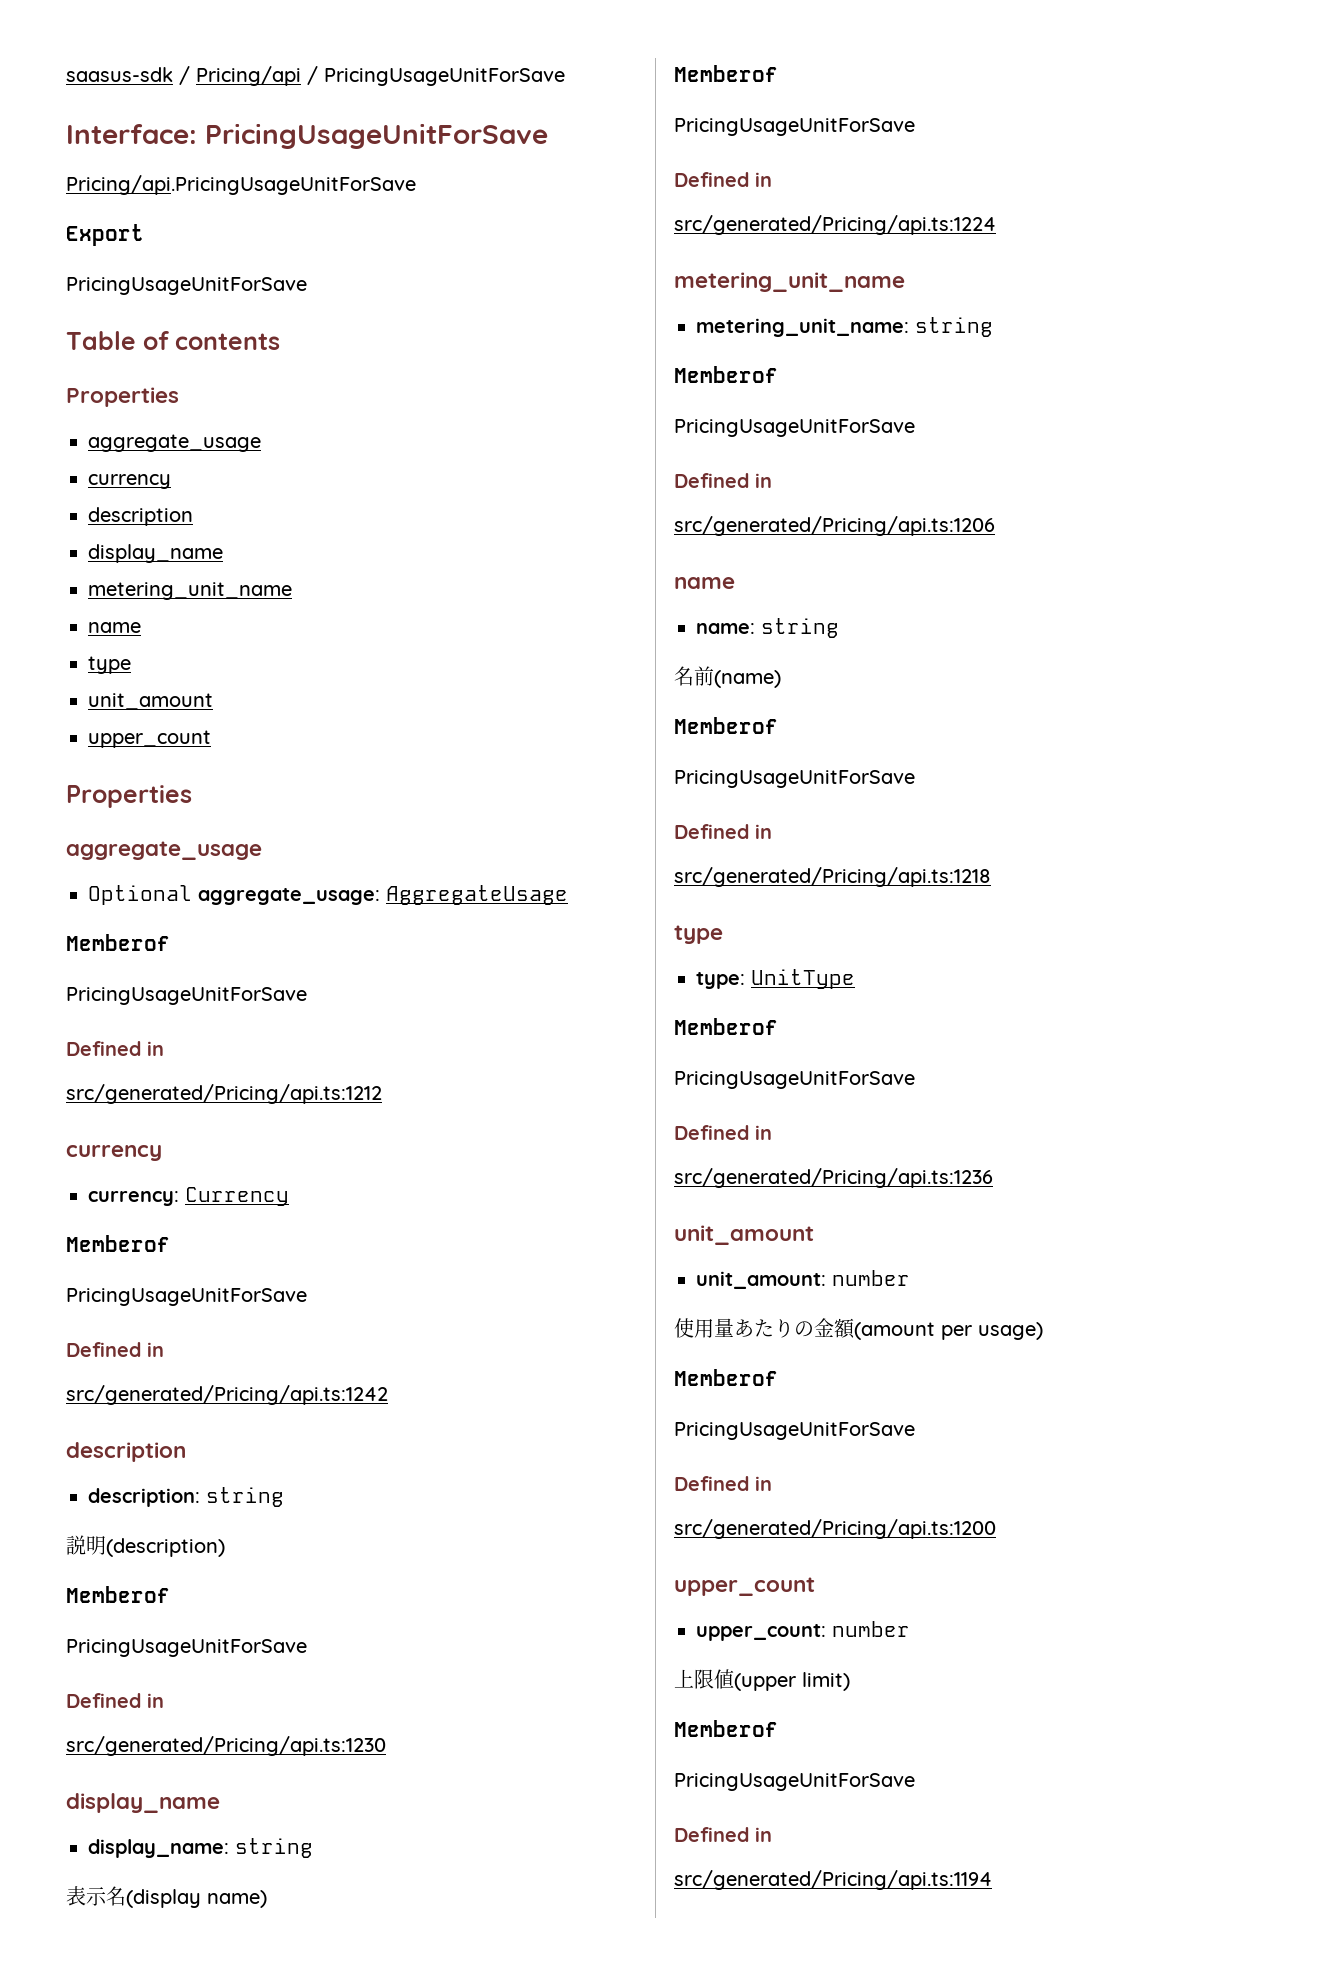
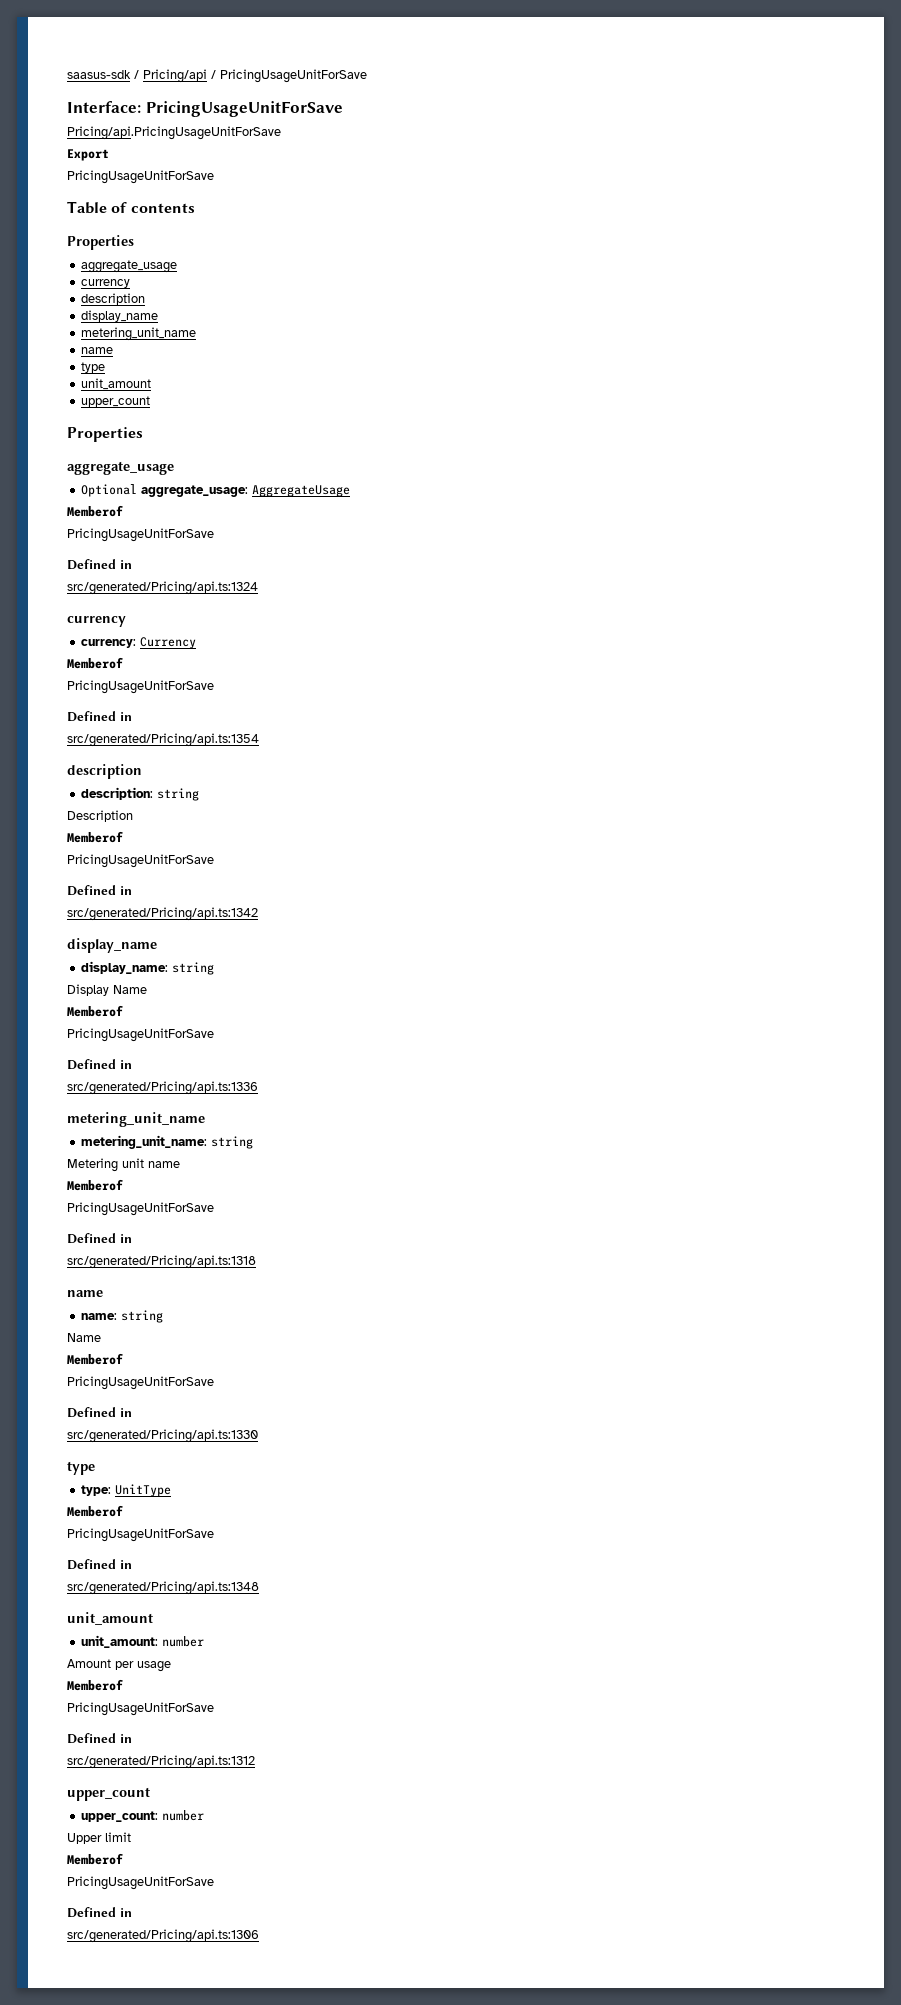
[66,1084,382,1104] src/generated/Pricing/api.ts:1212 -> [67,581,258,595] src/generated/Pricing/api.ts:1324
[66,1385,388,1405] src/generated/Pricing/api.ts:1242 -> [67,733,259,747] src/generated/Pricing/api.ts:1354
[66,1535,225,1557] [66,1586,170,1603] [66,1639,307,1657] [66,1693,164,1708] [66,1736,386,1756] 説明(description) // Memberof // PricingUsageUnitForSave // Defined in // src/generated/Pricing/api.ts:1230 -> [67,810,133,822] [67,831,123,843] [67,854,214,868] [67,885,132,896] [67,907,258,921] Description // Memberof // PricingUsageUnitForSave // Defined in // src/generated/Pricing/api.ts:1342
[66,1886,267,1908] [674,65,778,82] [674,118,915,136] [674,172,772,187] [674,215,996,235] 表示名(display name) // Memberof // PricingUsageUnitForSave // Defined in // src/generated/Pricing/api.ts:1224 -> [67,984,147,996] [67,1005,123,1017] [67,1028,214,1042] [67,1059,132,1070] [67,1081,258,1095] Display Name // Memberof // PricingUsageUnitForSave // Defined in // src/generated/Pricing/api.ts:1336
[674,366,778,383] [674,419,915,437] [674,473,772,488] [674,516,995,536] // Memberof // PricingUsageUnitForSave // Defined in // src/generated/Pricing/api.ts:1206 -> [67,1158,180,1172] [67,1179,123,1191] [67,1202,214,1216] [67,1233,132,1244] [67,1255,256,1269] // Metering unit name // Memberof // PricingUsageUnitForSave // Defined in // src/generated/Pricing/api.ts:1318
[674,666,781,688] [674,717,778,734] [674,770,915,788] [674,824,772,839] [674,867,991,887] 名前(name) // Memberof // PricingUsageUnitForSave // Defined in // src/generated/Pricing/api.ts:1218 -> [67,1333,101,1342] [67,1353,123,1365] [67,1376,214,1390] [67,1407,132,1418] [67,1429,258,1443] Name // Memberof // PricingUsageUnitForSave // Defined in // src/generated/Pricing/api.ts:1330
[674,1168,993,1188] src/generated/Pricing/api.ts:1236 -> [67,1581,259,1595] src/generated/Pricing/api.ts:1348
[674,1318,1043,1340] [674,1369,778,1386] [674,1422,915,1440] [674,1476,772,1491] [674,1519,996,1539] 使用量あたりの金額(amount per usage) // Memberof // PricingUsageUnitForSave // Defined in // src/generated/Pricing/api.ts:1200 -> [67,1659,171,1672] [67,1679,123,1691] [67,1702,214,1716] [67,1733,132,1744] [67,1755,255,1769] Amount per usage // Memberof // PricingUsageUnitForSave // Defined in // src/generated/Pricing/api.ts:1312
[674,1669,850,1691] [674,1720,778,1737] [674,1773,915,1791] [674,1827,772,1842] [674,1870,992,1890] 上限値(upper limit) // Memberof // PricingUsageUnitForSave // Defined in // src/generated/Pricing/api.ts:1194 -> [67,1832,131,1844] [67,1853,123,1865] [67,1876,214,1890] [67,1907,132,1918] [67,1929,259,1943] Upper limit // Memberof // PricingUsageUnitForSave // Defined in // src/generated/Pricing/api.ts:1306

